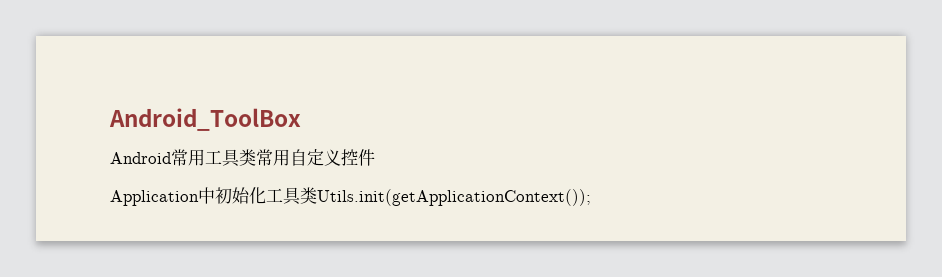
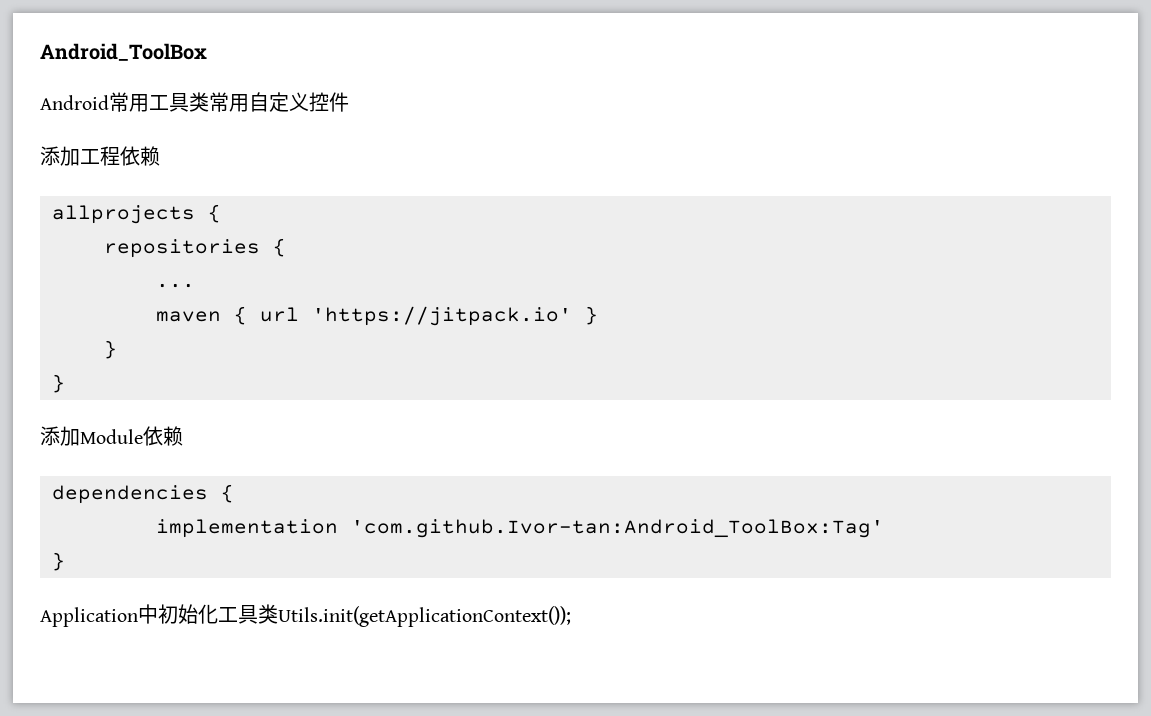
(375, 157) none -> [40,146,160,166] [52,204,221,224] [104,238,286,258] [156,283,195,288] [156,306,598,326] [104,340,117,359] [52,374,65,393] [40,426,183,446] [52,484,234,504] [156,519,884,538] [52,552,65,571] // 添加工程依赖 // allprojects { // repositories { // ... // maven { url 'https://jitpack.io' } // } // } // 添加Module依赖 // dependencies { // implementation 'com.github.Ivor-tan:Android_ToolBox:Tag' // }

